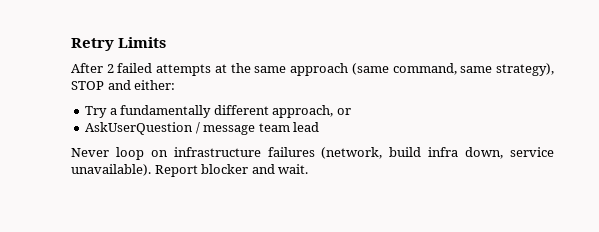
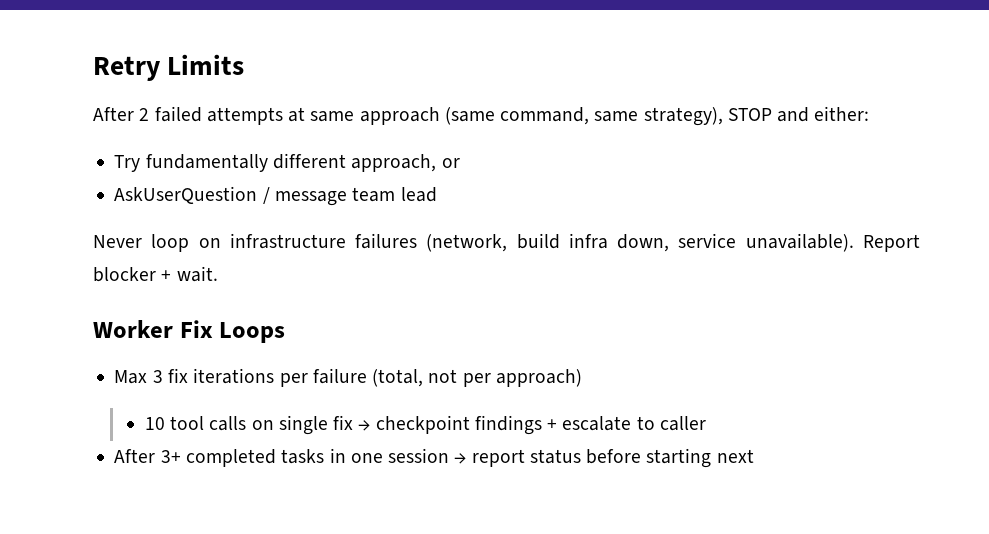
[230,63,251,73] the -> (306, 114) none
[109,108,117,115] a -> (141, 163) none
[251,164,275,174] and -> [161,270,172,281] +
(309, 169) none -> [93,320,286,343] [114,368,582,387] [144,415,707,435] [114,448,754,468] // Worker Fix Loops // Max 3 fix iterations per failure (total, not per approach) // 10 tool calls on single fix → checkpoint findings + escalate to caller // After 3+ completed tasks in one session → report status before starting next

